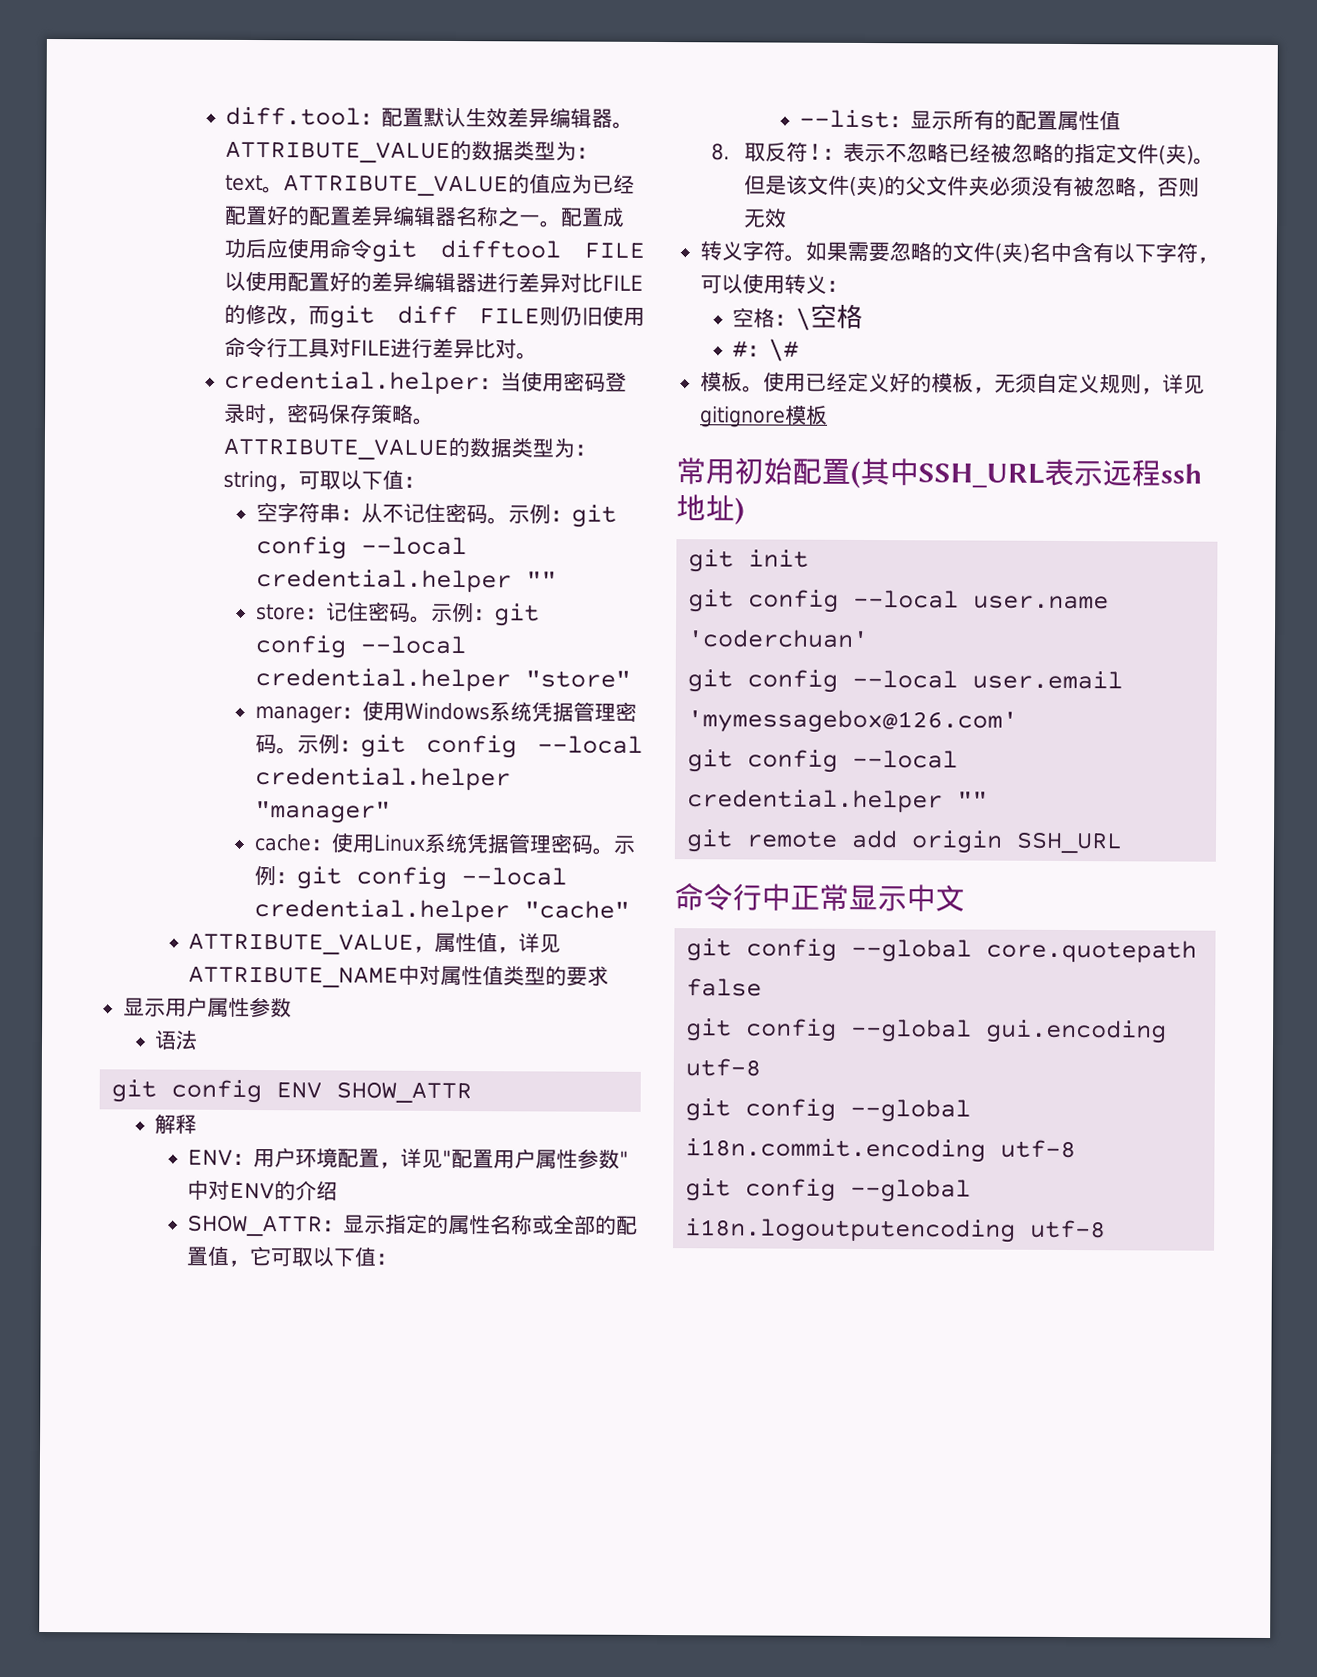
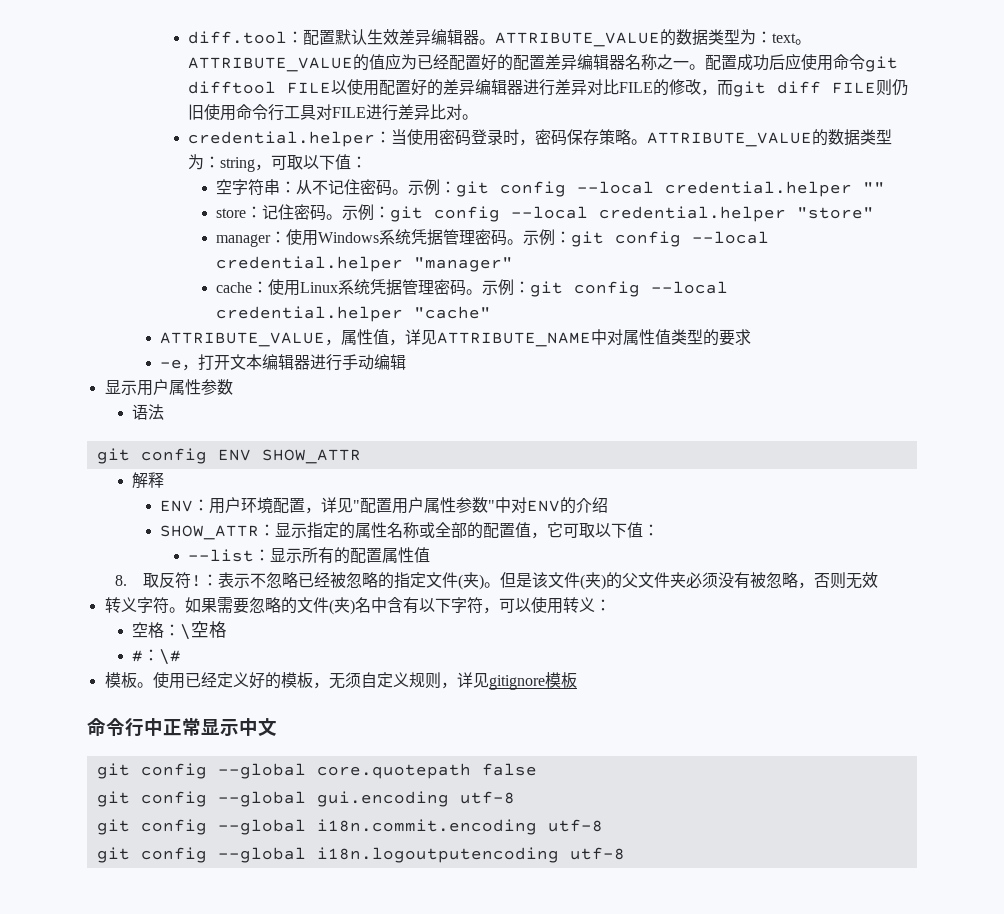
(610, 975) none -> [160,354,407,371] // -e，打开文本编辑器进行手动编辑
[676,457,1203,488] [676,494,745,525] [688,549,810,573] [688,589,1110,613] [687,629,870,649] [687,669,1124,693] [687,709,1019,734] [687,749,959,773] [687,789,989,813] [686,829,1124,854] // 常用初始配置(其中SSH_URL表示远程ssh地址) // git init // git config --local user.name 'coderchuan' // git config --local user.email 'mymessagebox@126.com' // git config --local credential.helper "" // git remote add origin SSH_URL -> (577, 680) none

